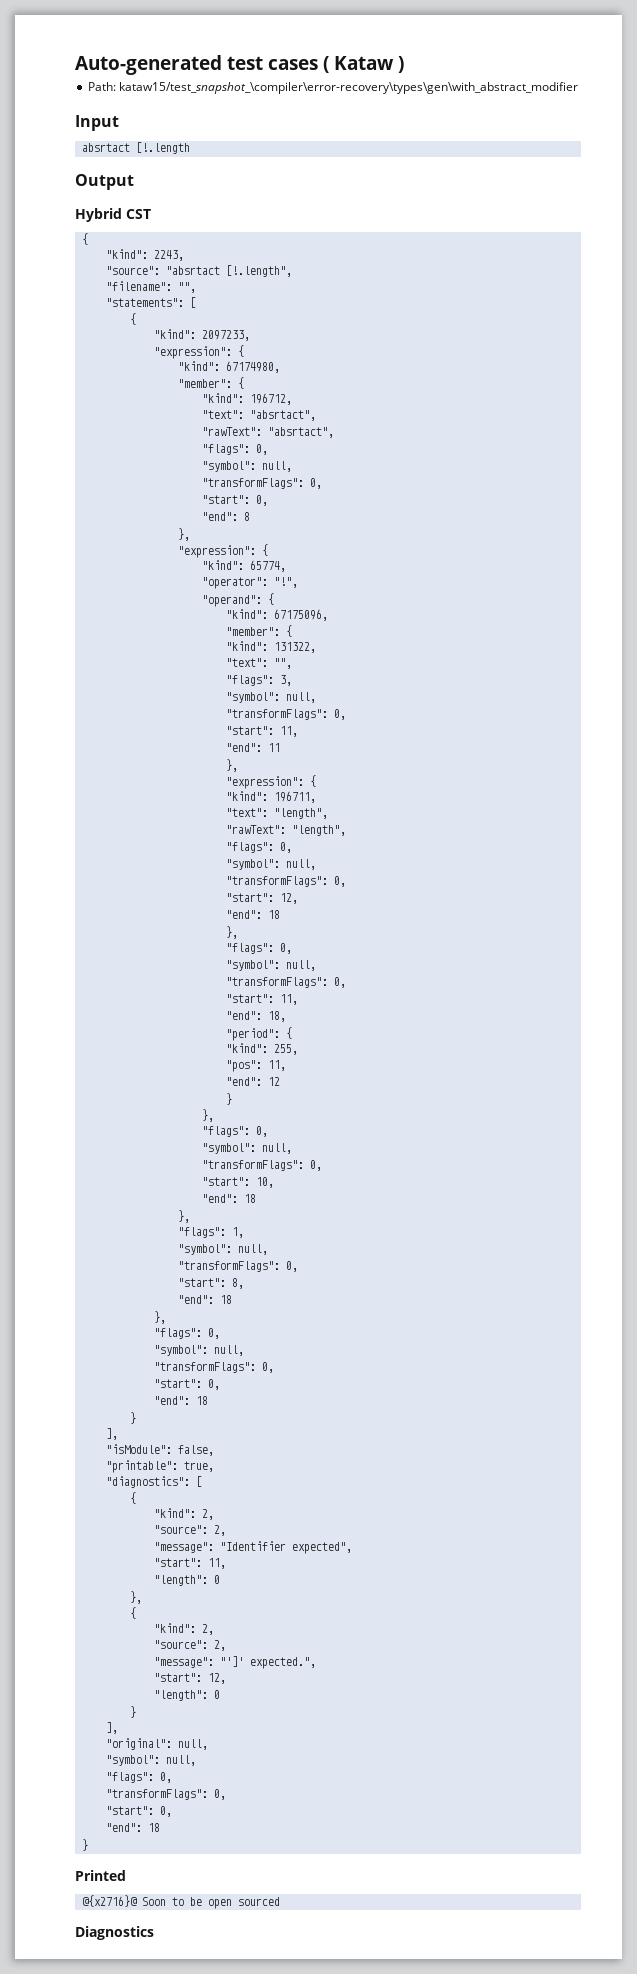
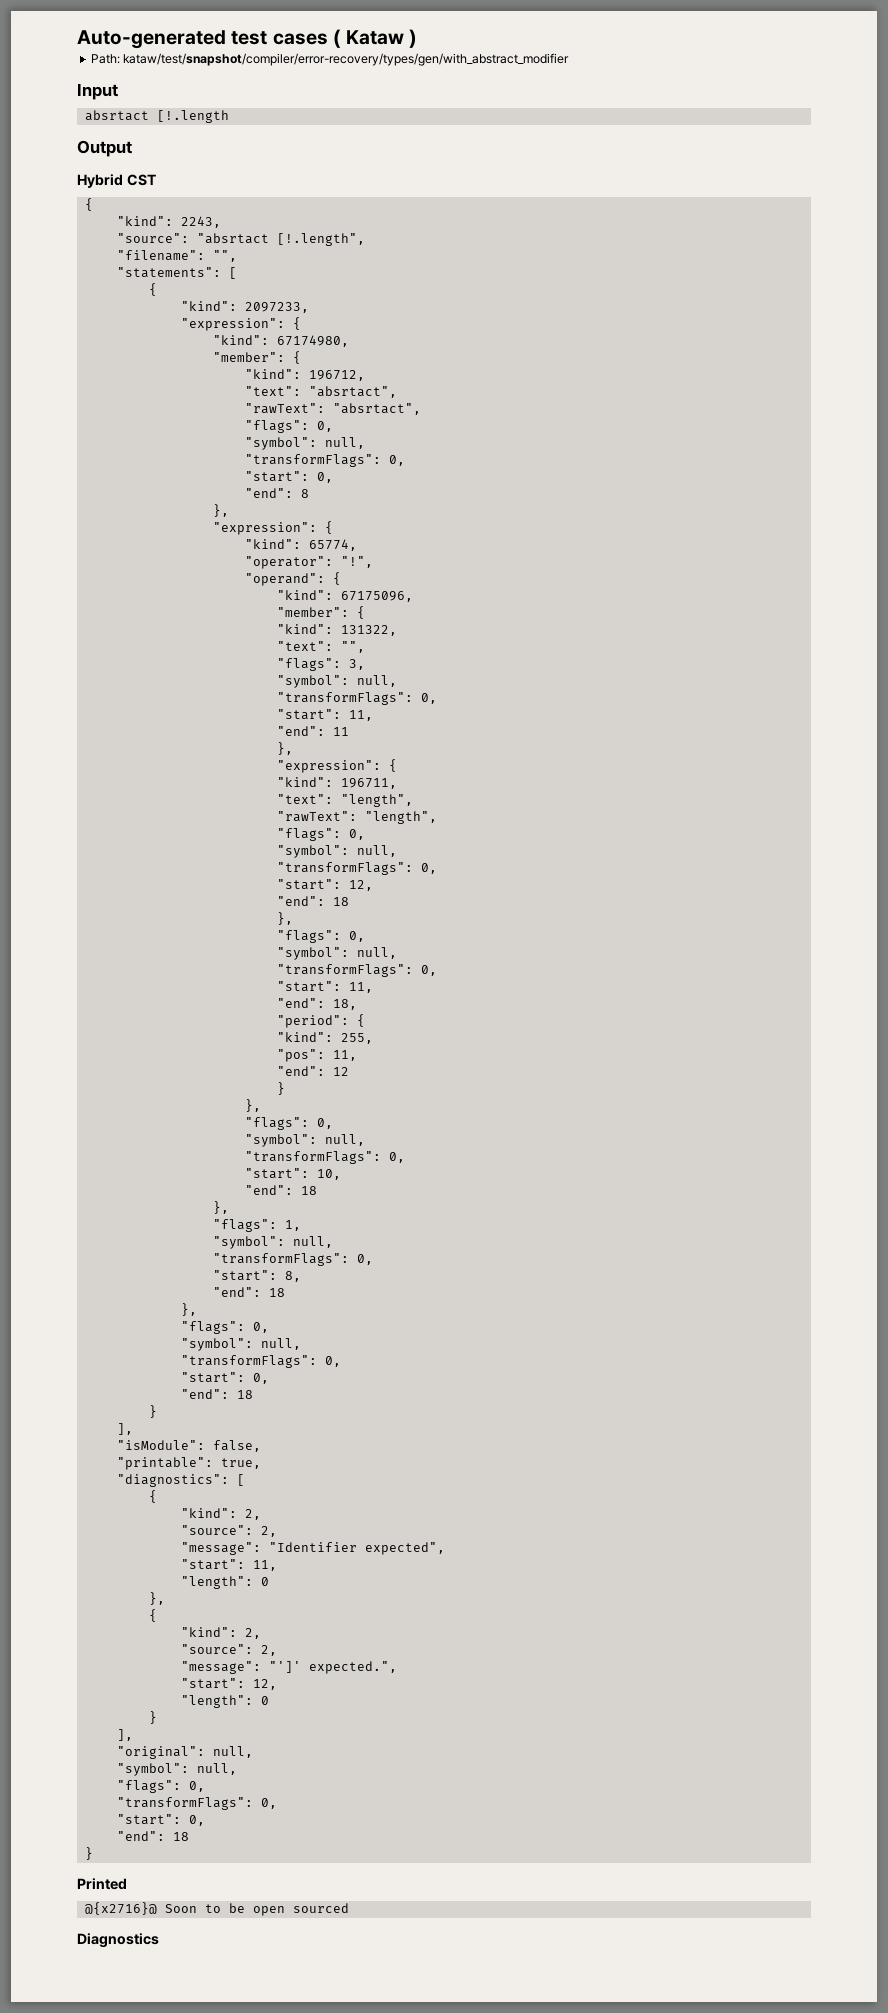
[119,82,579,94] kataw15/test_snapshot_\compiler\error-recovery\types\gen\with_abstract_modifier -> [123,53,570,66] kataw/test/snapshot/compiler/error-recovery/types/gen/with_abstract_modifier

